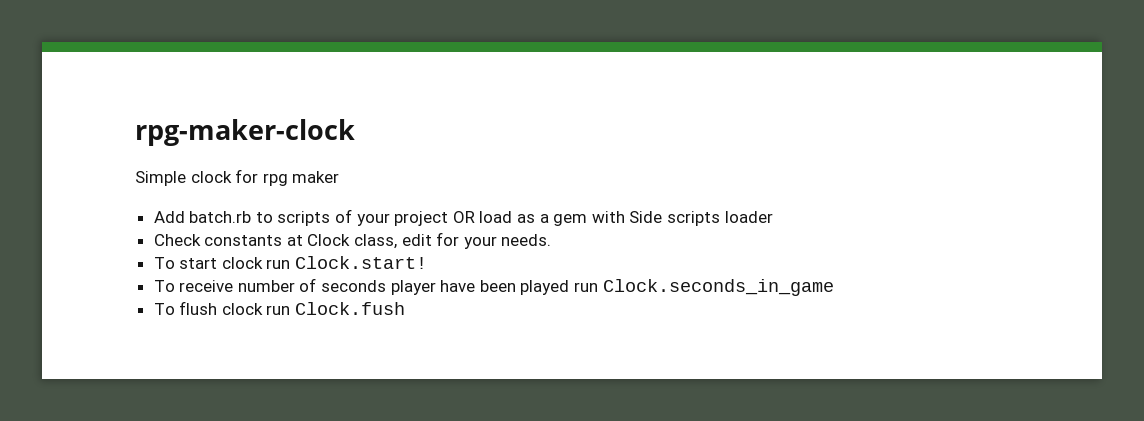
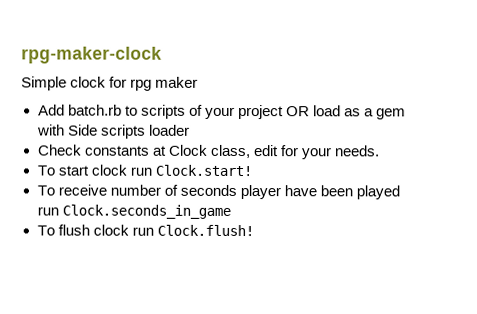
[295,302,406,315] Clock.fush -> [156,224,254,237] Clock.flush!

